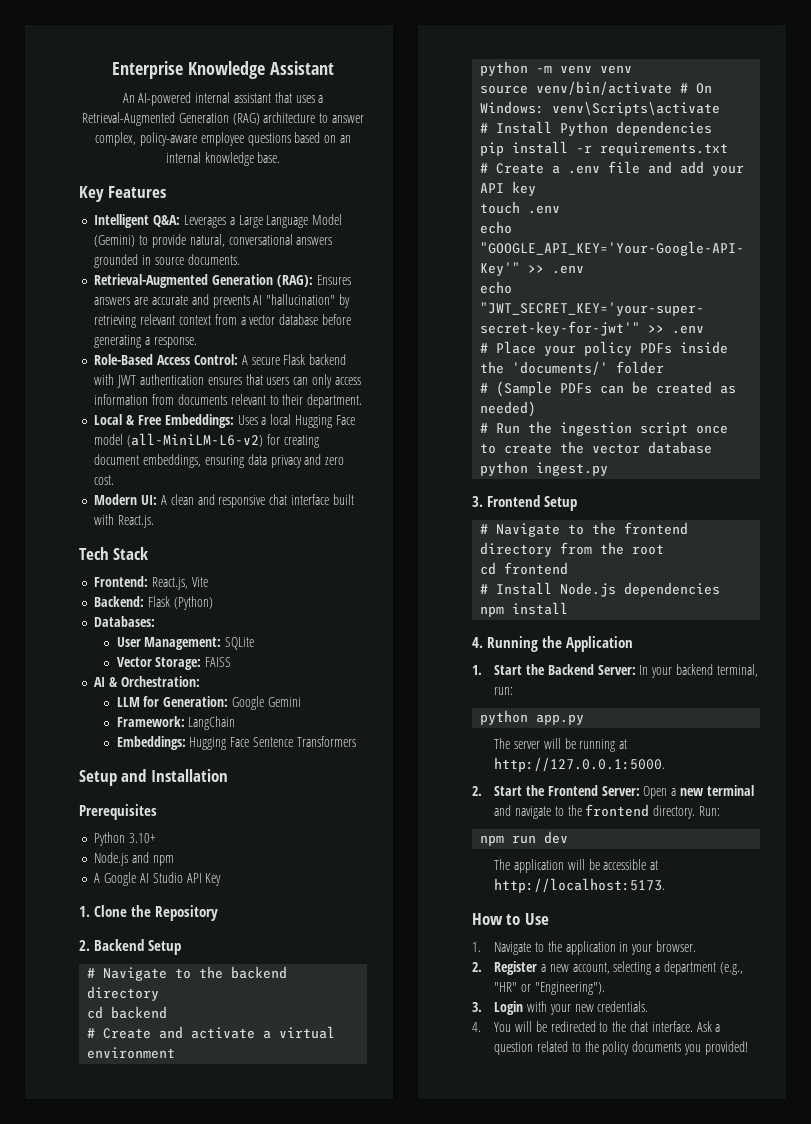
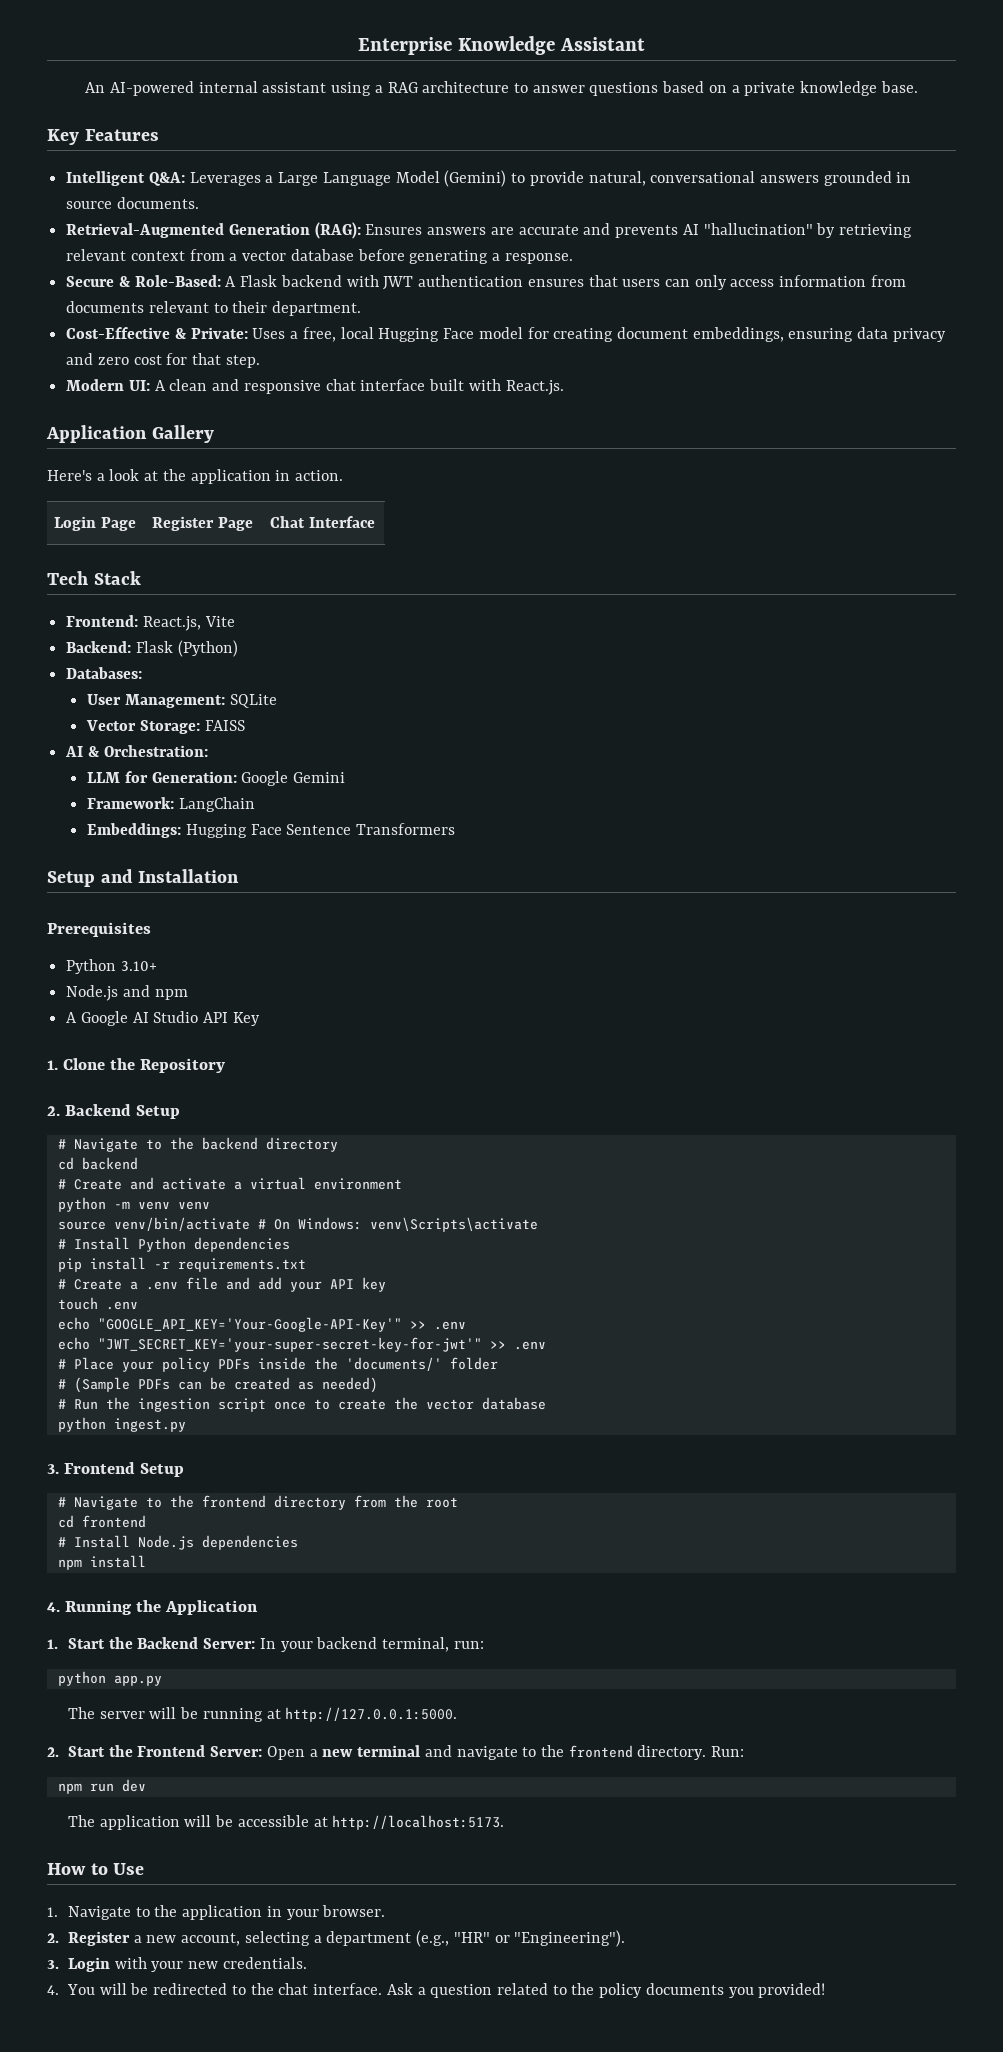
[274,92,324,103] [82,112,364,126] [95,132,244,146] that uses a Retrieval-Augmented Generation (RAG) architecture to answer complex, policy-aware employee -> [331,81,585,96] using a RAG architecture to answer
[339,135,351,143] [165,152,201,163] an internal -> [731,82,796,96] a private
[94,354,280,365] Role-Based Access Control: A secure -> [66,275,237,287] Secure & Role-Based: A
[94,414,234,428] Local & Free Embeddings: -> [66,327,248,339] Cost-Effective & Private:
(267, 421) none -> [302,327,336,342] free,
[127,433,264,447] (all-MiniLM-L6-v2) -> (523, 333) none
[94,475,115,485] cost. -> [133,353,260,368] cost for that step.
(155, 521) none -> [46,425,214,443] [47,469,344,484] [54,516,136,531] [152,516,253,531] [270,516,375,528] // Application Gallery // Here's a look at the application in action. // Login Page | Register Page | Chat Interface

